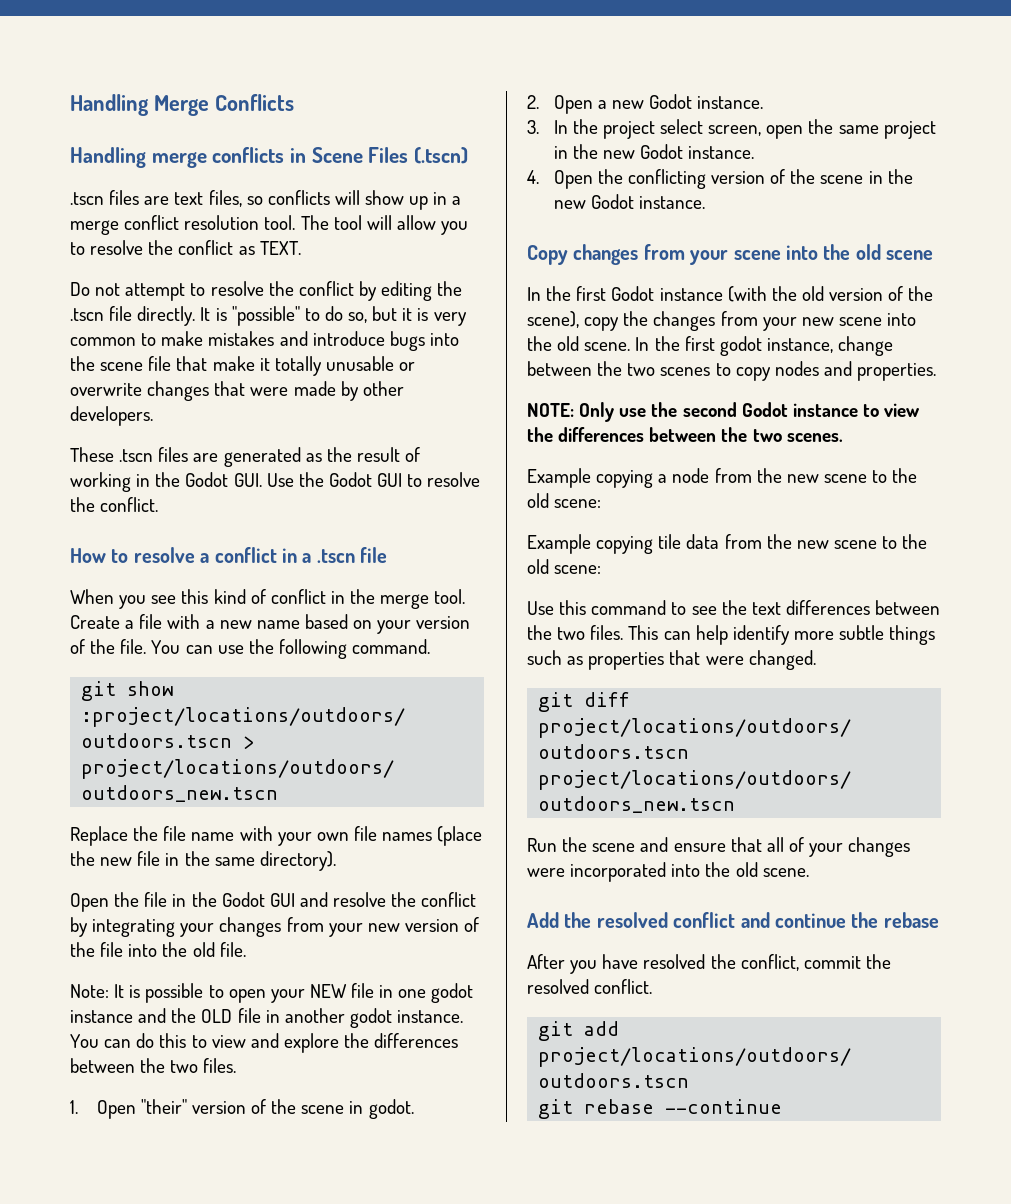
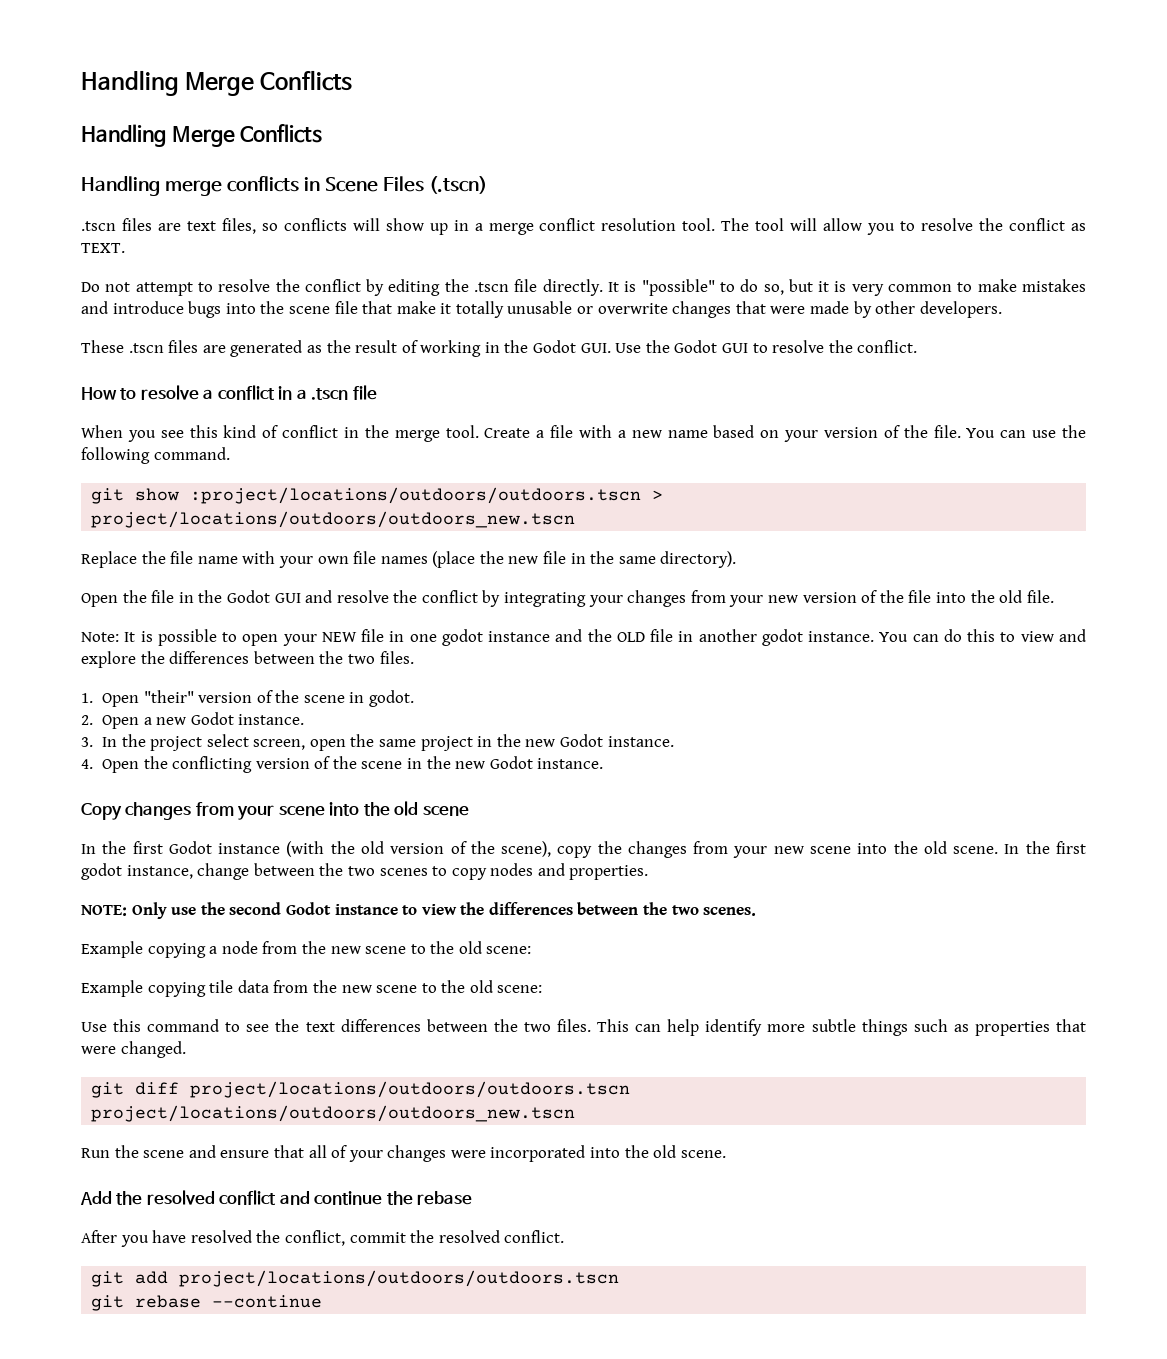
[70,94,294,116] Handling Merge Conflicts -> [81,70,353,96] [81,124,323,147] Handling Merge Conflicts // Handling Merge Conflicts

